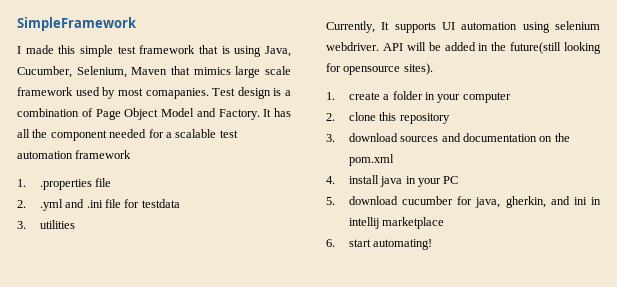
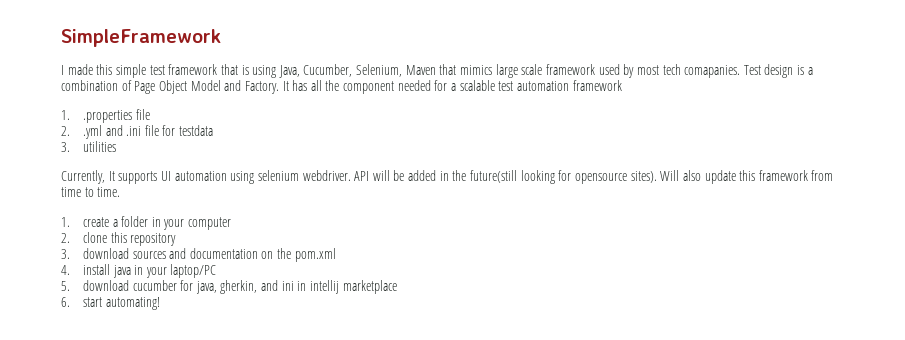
(143, 92) none -> [662,64,681,75] tech
(433, 69) none -> [660,170,834,184] [61,187,121,197] Will also update this framework from time to time.
[443,176,459,184] PC -> [170,264,217,278] laptop/PC

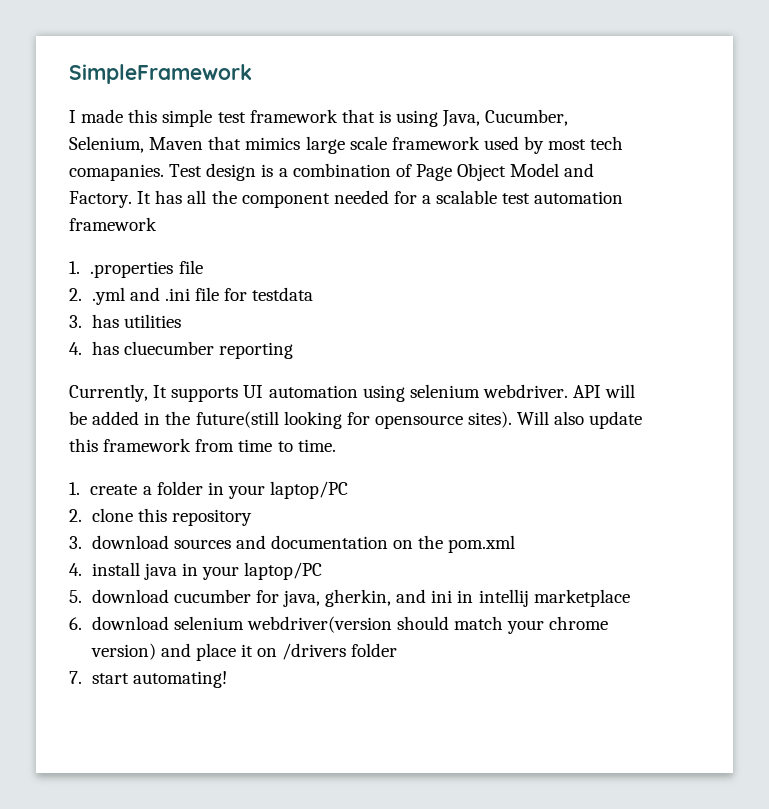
(70, 147) none -> [91,314,119,328] has
(116, 146) none -> [69,341,293,359] // 4. has cluecumber reporting
[188,217,232,230] computer -> [270,481,349,499] laptop/PC
(70, 302) none -> [91,616,609,634] [90,643,398,661] [69,671,82,684] download selenium webdriver(version should match your chrome version) and place it on /drivers folder // 7.

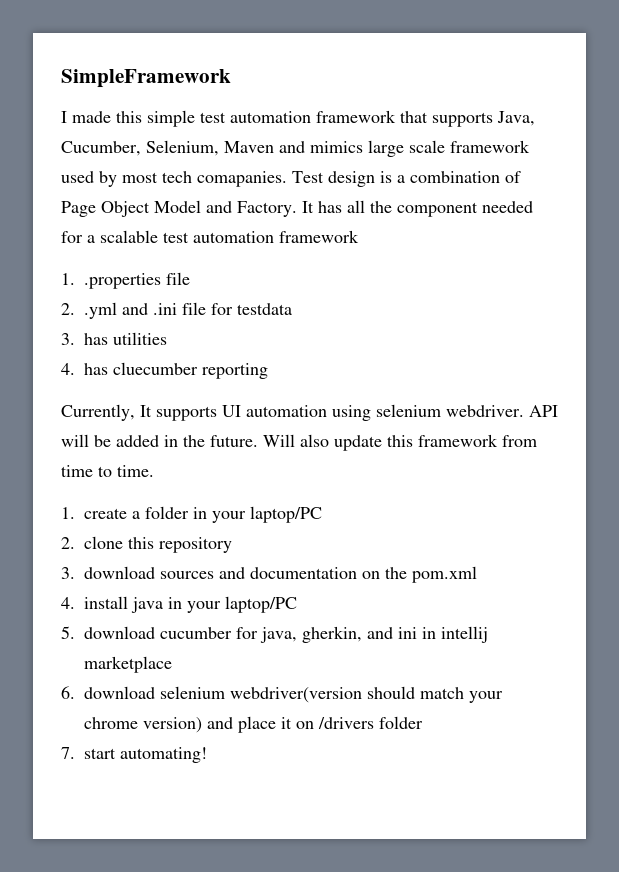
(246, 117) none -> [230,111,311,123] automation
[378,110,439,127] is using -> [432,112,493,127] supports
[208,136,242,150] that -> [279,141,305,153] and
[195,411,513,429] future(still looking for opensource sites). -> [210,435,258,447] future.

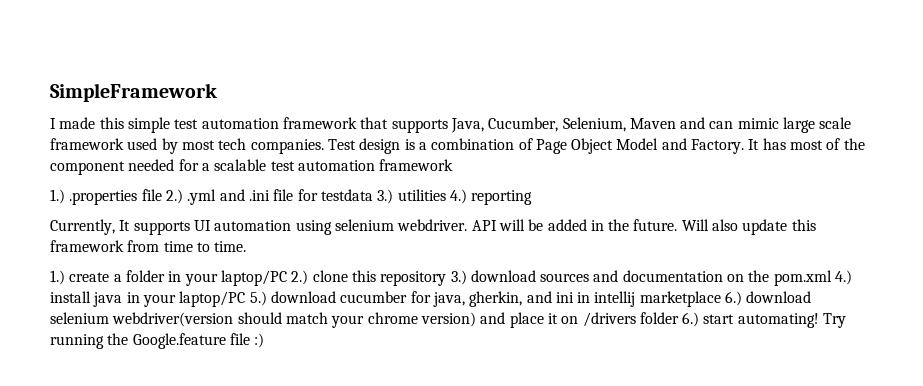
[310,141,363,153] mimics -> [709,118,779,129] can mimic
[197,171,287,187] comapanies. -> [250,139,324,154] companies.
[347,200,365,213] all -> [790,138,841,150] most of
[61,273,75,285] 1. -> [50,189,65,204] 1.)
[61,303,75,315] // 2. -> [165,189,183,204] 2.)
[61,333,108,345] // 3. has -> [377,189,394,204] 3.)
[61,362,198,375] // 4. has cluecumber -> [449,189,467,204] 4.)
[61,507,75,519] 1. -> [50,270,65,285] 1.)
[61,537,75,549] // 2. -> [291,270,309,285] 2.)
[61,567,75,579] // 3. -> [450,270,467,285] 3.)
[61,597,75,609] // 4. -> [835,270,853,285] 4.)
[61,626,75,639] // 5. -> [249,291,267,306] 5.)
[61,686,75,699] // 6. -> [725,291,743,306] 6.)
[61,747,75,759] // 7. -> [682,312,700,327] 6.)
(207, 755) none -> [823,313,847,328] [50,333,265,349] Try running the Google.feature file :)

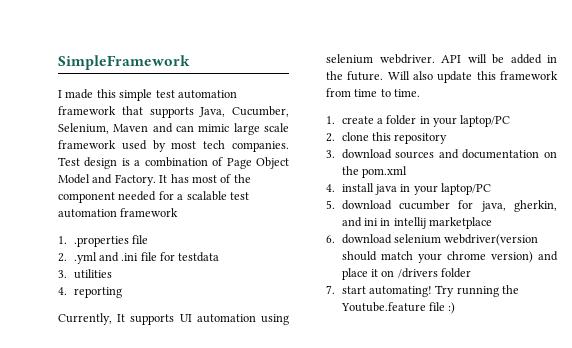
[50,189,65,204] 1.) -> [58,236,67,244] 1.
[165,189,183,204] 2.) -> [58,253,67,262] // 2.
[377,189,394,204] 3.) -> [58,270,67,278] // 3.
[449,189,467,204] 4.) -> [58,287,67,295] // 4.
[50,270,65,285] 1.) -> [326,116,335,124] 1.
[291,270,309,285] 2.) -> [326,133,335,142] // 2.
[450,270,467,285] 3.) -> [326,150,335,158] // 3.
[835,270,853,285] 4.) -> [326,184,335,192] // 4.
[249,291,267,306] 5.) -> [326,200,335,209] // 5.
[725,291,743,306] 6.) -> [326,235,335,243] // 6.
[682,312,700,327] 6.) -> [326,285,335,294] // 7.
[132,333,226,349] Google.feature -> [340,302,426,312] Youtube.feature

